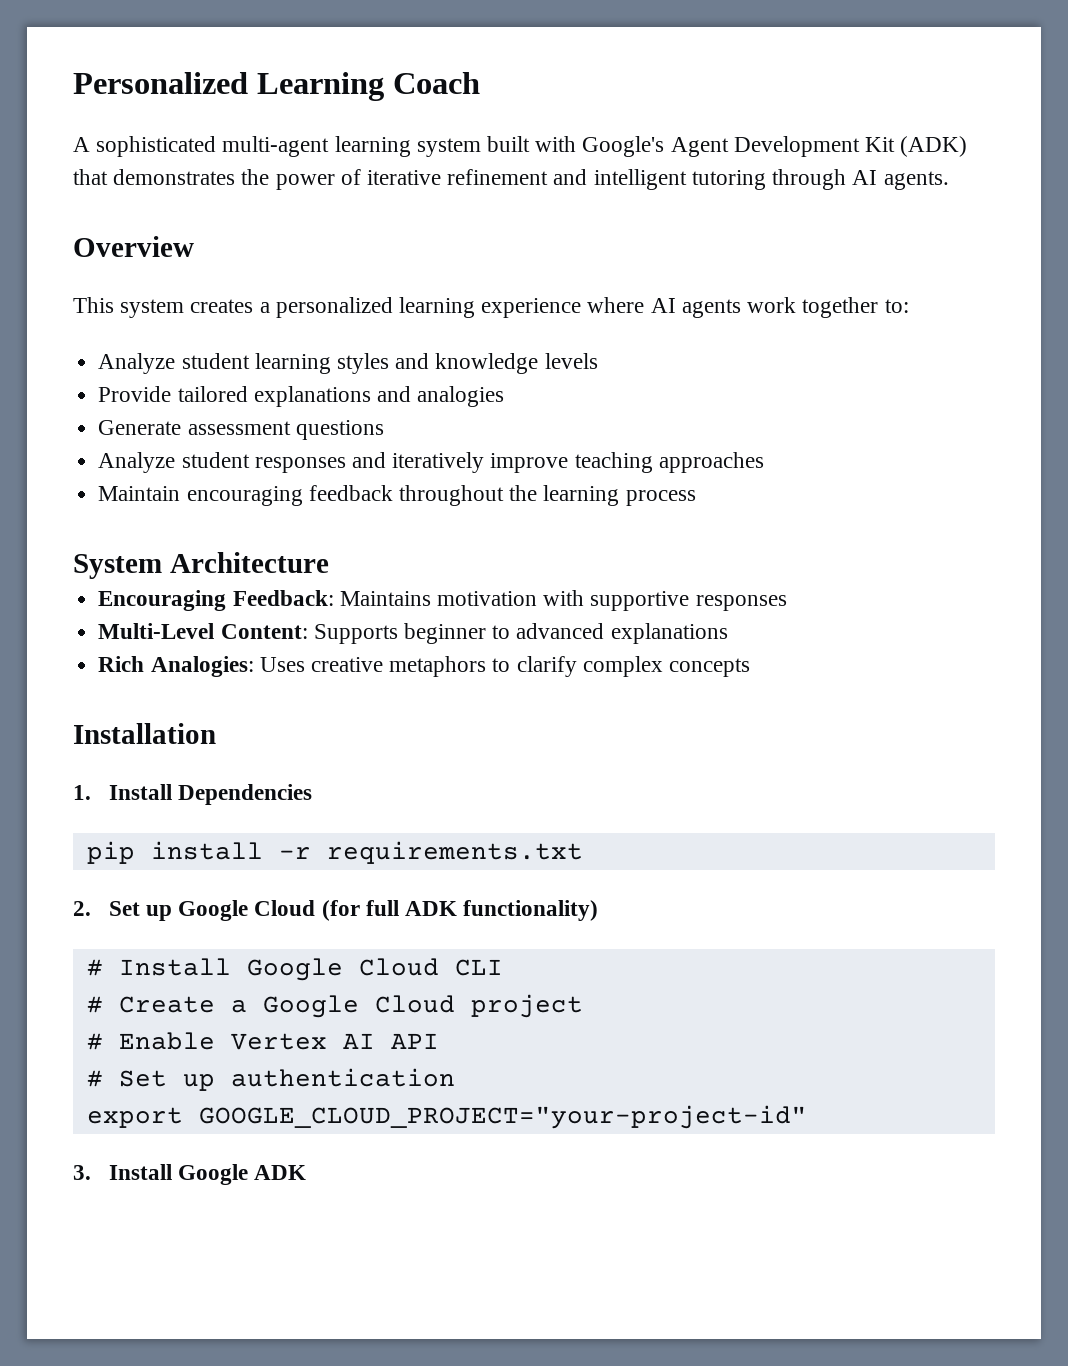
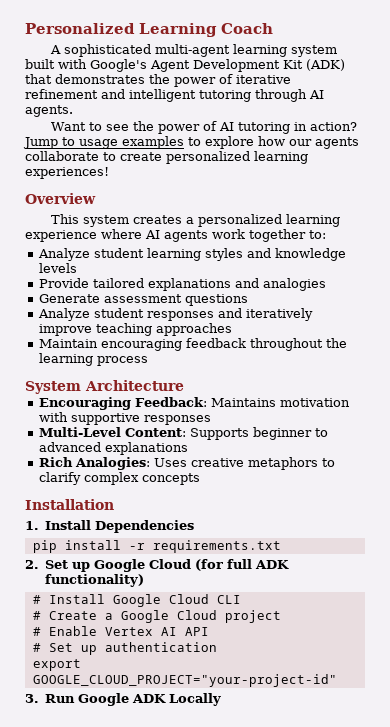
(949, 180) none -> [50,121,357,134] [23,136,359,149] [25,151,308,164] [25,167,109,179] // Want to see the power of AI tutoring in action? Jump to usage examples to explore how our agents collaborate to create personalized learning experiences!
[108,1164,172,1180] Install -> [45,694,76,703] Run
(307, 1172) none -> [169,693,222,706] Locally

